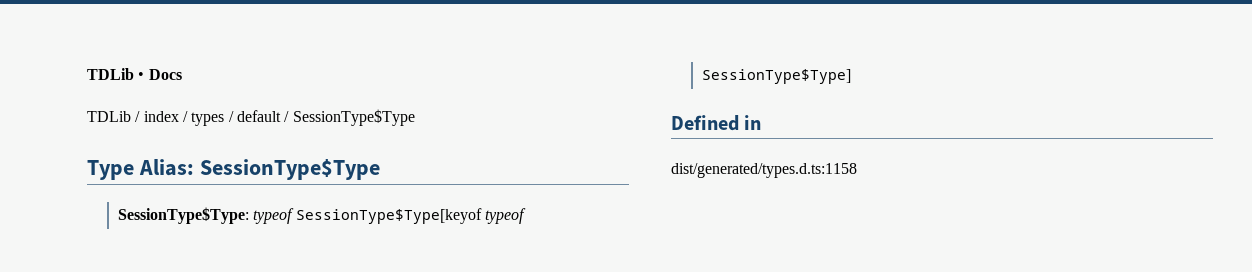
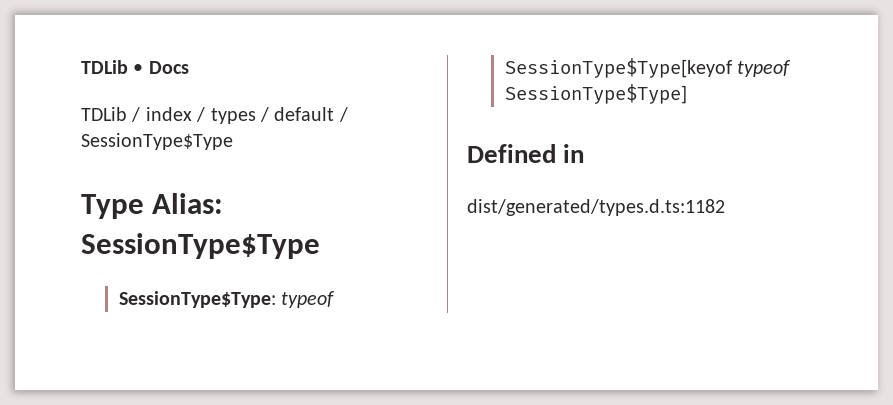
[671,163,857,178] dist/generated/types.d.ts:1158 -> [467,199,725,216] dist/generated/types.d.ts:1182

